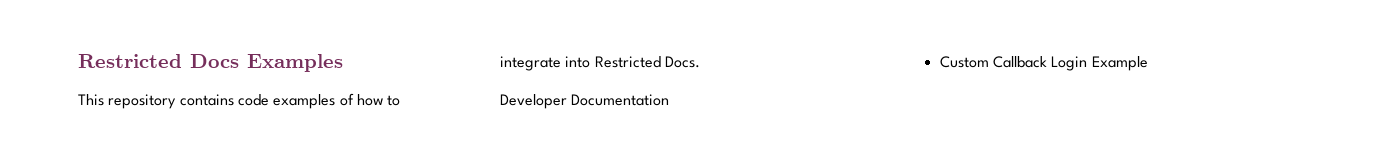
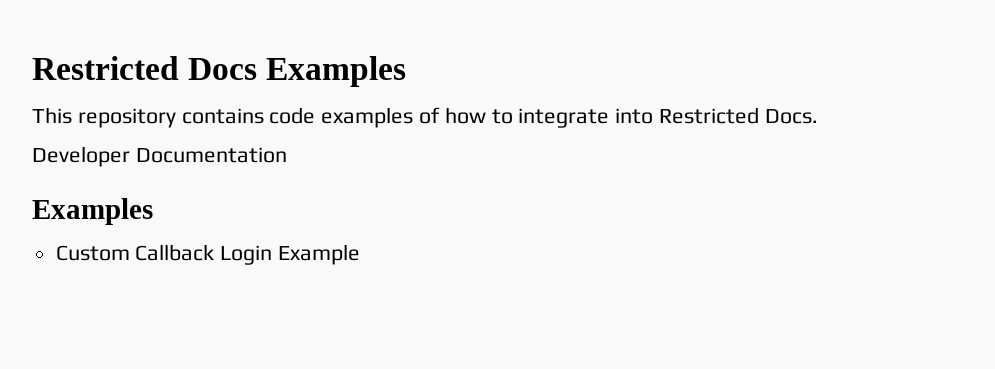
(670, 100) none -> [32,198,153,225] // Examples

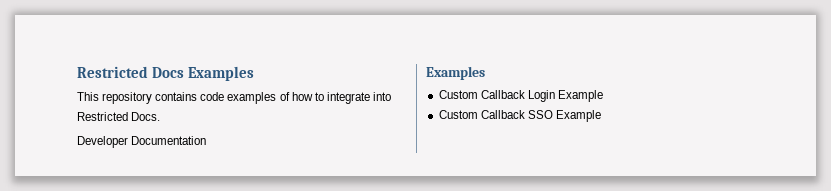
(361, 254) none -> [438,110,601,122] // Custom Callback SSO Example

